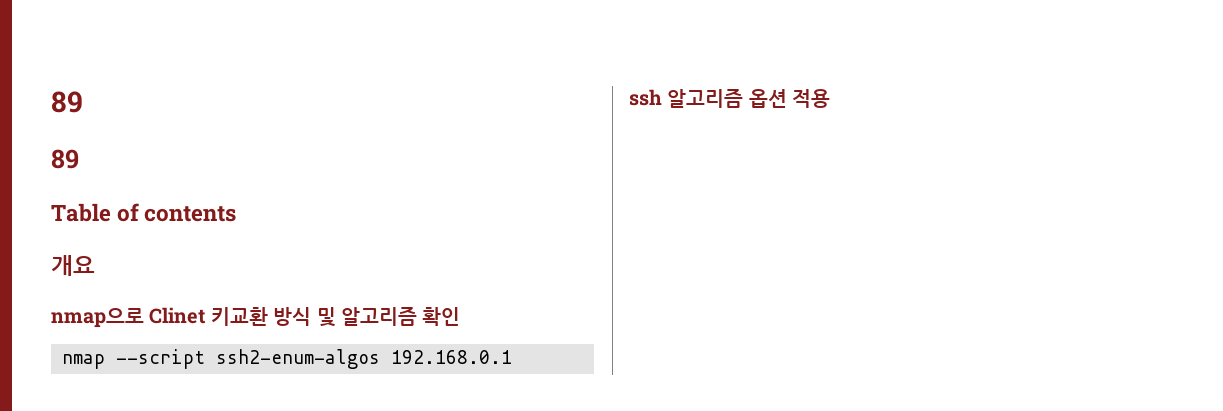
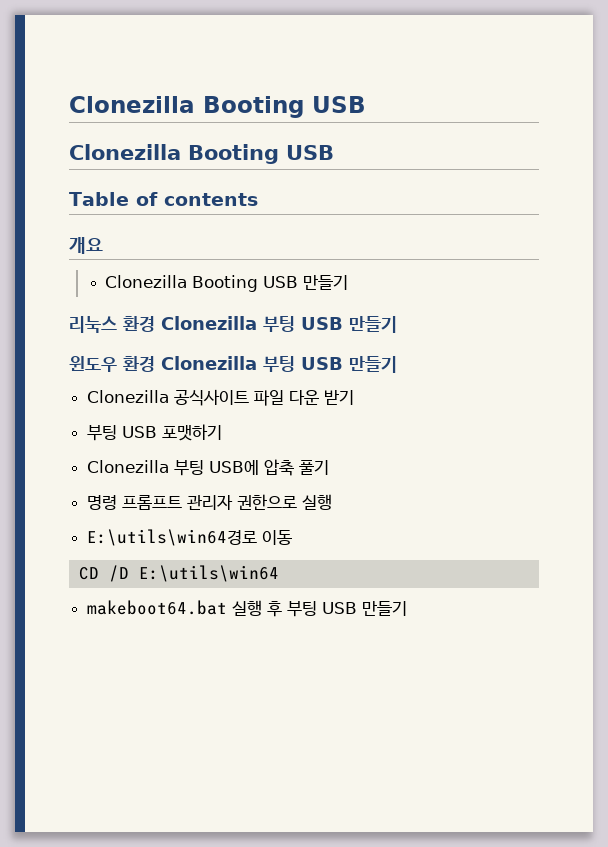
[51,91,83,113] [51,149,79,169] [51,203,237,222] [51,255,95,276] [51,307,461,328] [61,349,512,369] [629,89,831,108] 89 // 89 // Table of contents // 개요 // nmap으로 Clinet 키교환 방식 및 알고리즘 확인 // nmap --script ssh2-enum-algos 192.168.0.1 // ssh 알고리즘 옵션 적용 -> [69,96,366,118] [69,144,334,164] [69,192,258,206] [69,237,103,254] [105,275,349,292] [69,316,397,333] [69,356,397,373] [87,389,355,406] [87,424,223,441] [87,459,330,476] [87,494,333,510] [87,529,293,546] [78,565,279,582] [87,600,408,617] Clonezilla Booting USB // Clonezilla Booting USB // Table of contents // 개요 // Clonezilla Booting USB 만들기 // 리눅스 환경 Clonezilla 부팅 USB 만들기 // 윈도우 환경 Clonezilla 부팅 USB 만들기 // Clonezilla 공식사이트 파일 다운 받기 // 부팅 USB 포맷하기 // Clonezilla 부팅 USB에 압축 풀기 // 명령 프롬프트 관리자 권한으로 실행 // E:\utils\win64경로 이동 // CD /D E:\utils\win64 // makeboot64.bat 실행 후 부팅 USB 만들기

